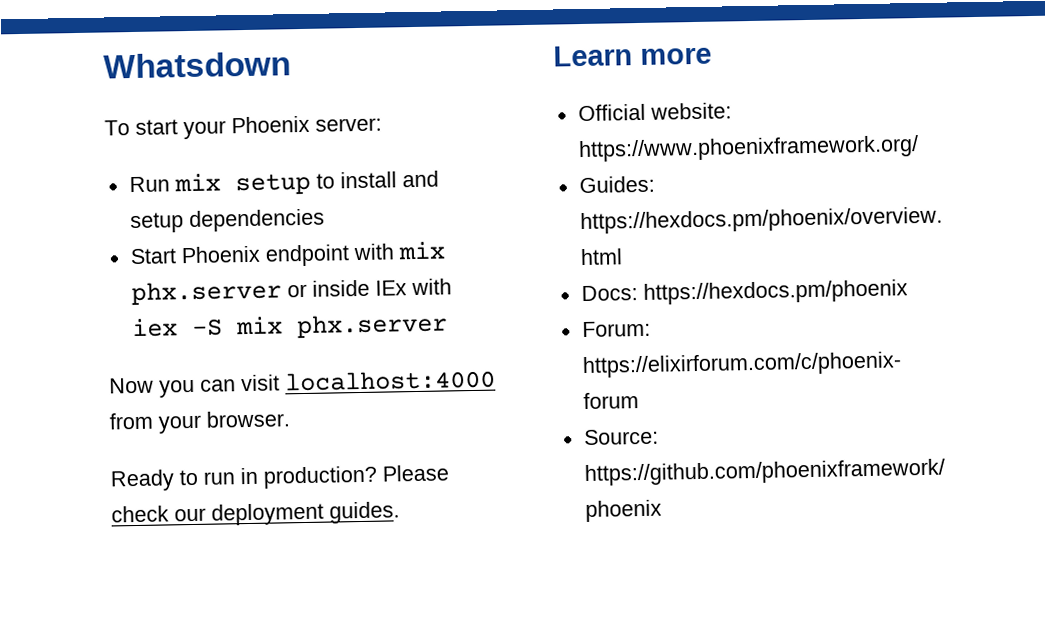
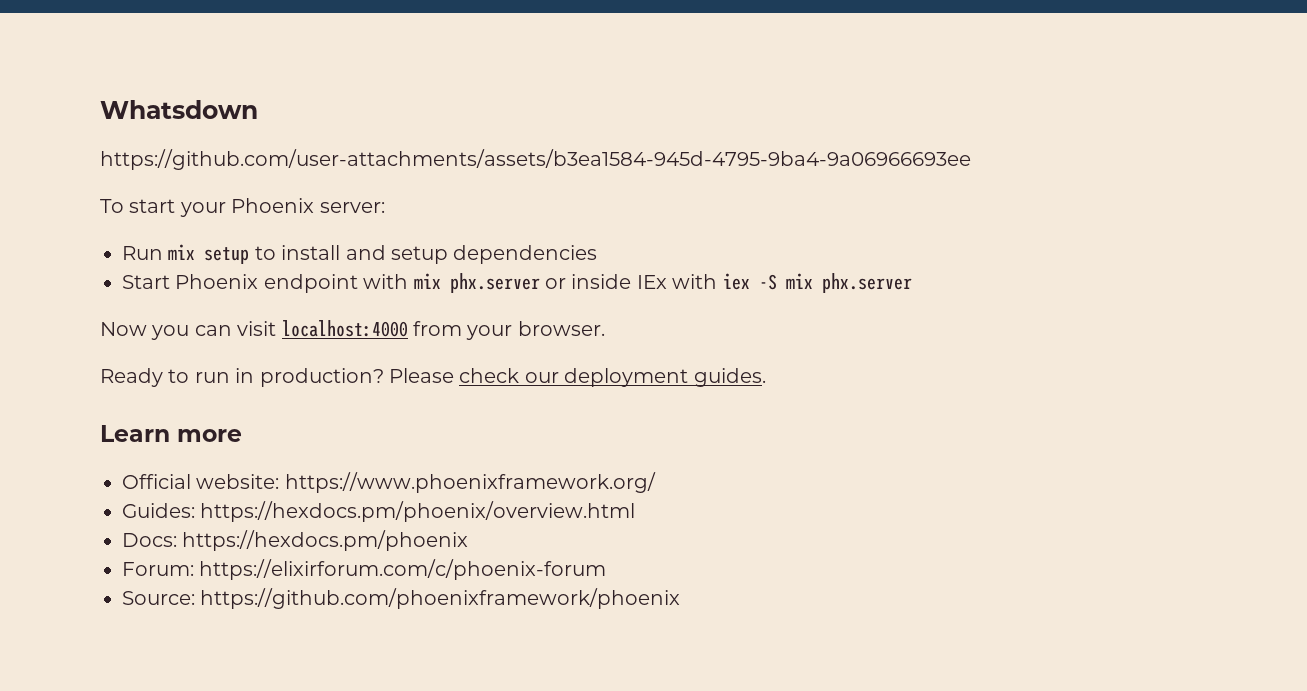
(291, 65) none -> [100,149,971,170] // https://github.com/user-attachments/assets/b3ea1584-945d-4795-9ba4-9a06966693ee

